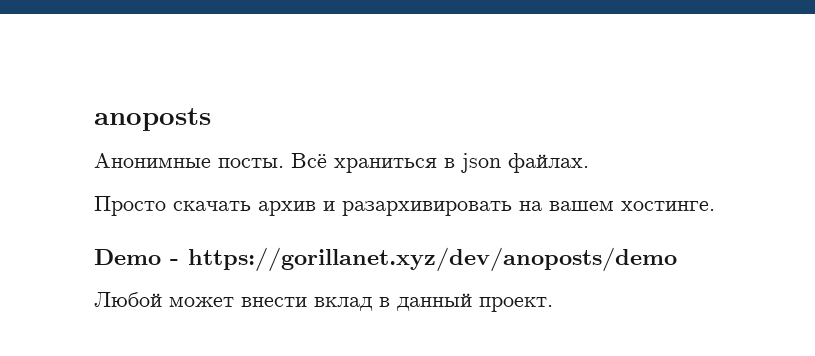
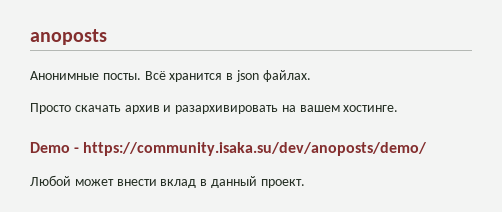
[334,158,437,173] храниться -> [169,73,223,82] хранится
[188,247,677,272] https://gorillanet.xyz/dev/anoposts/demo -> [83,142,428,156] https://community.isaka.su/dev/anoposts/demo/

